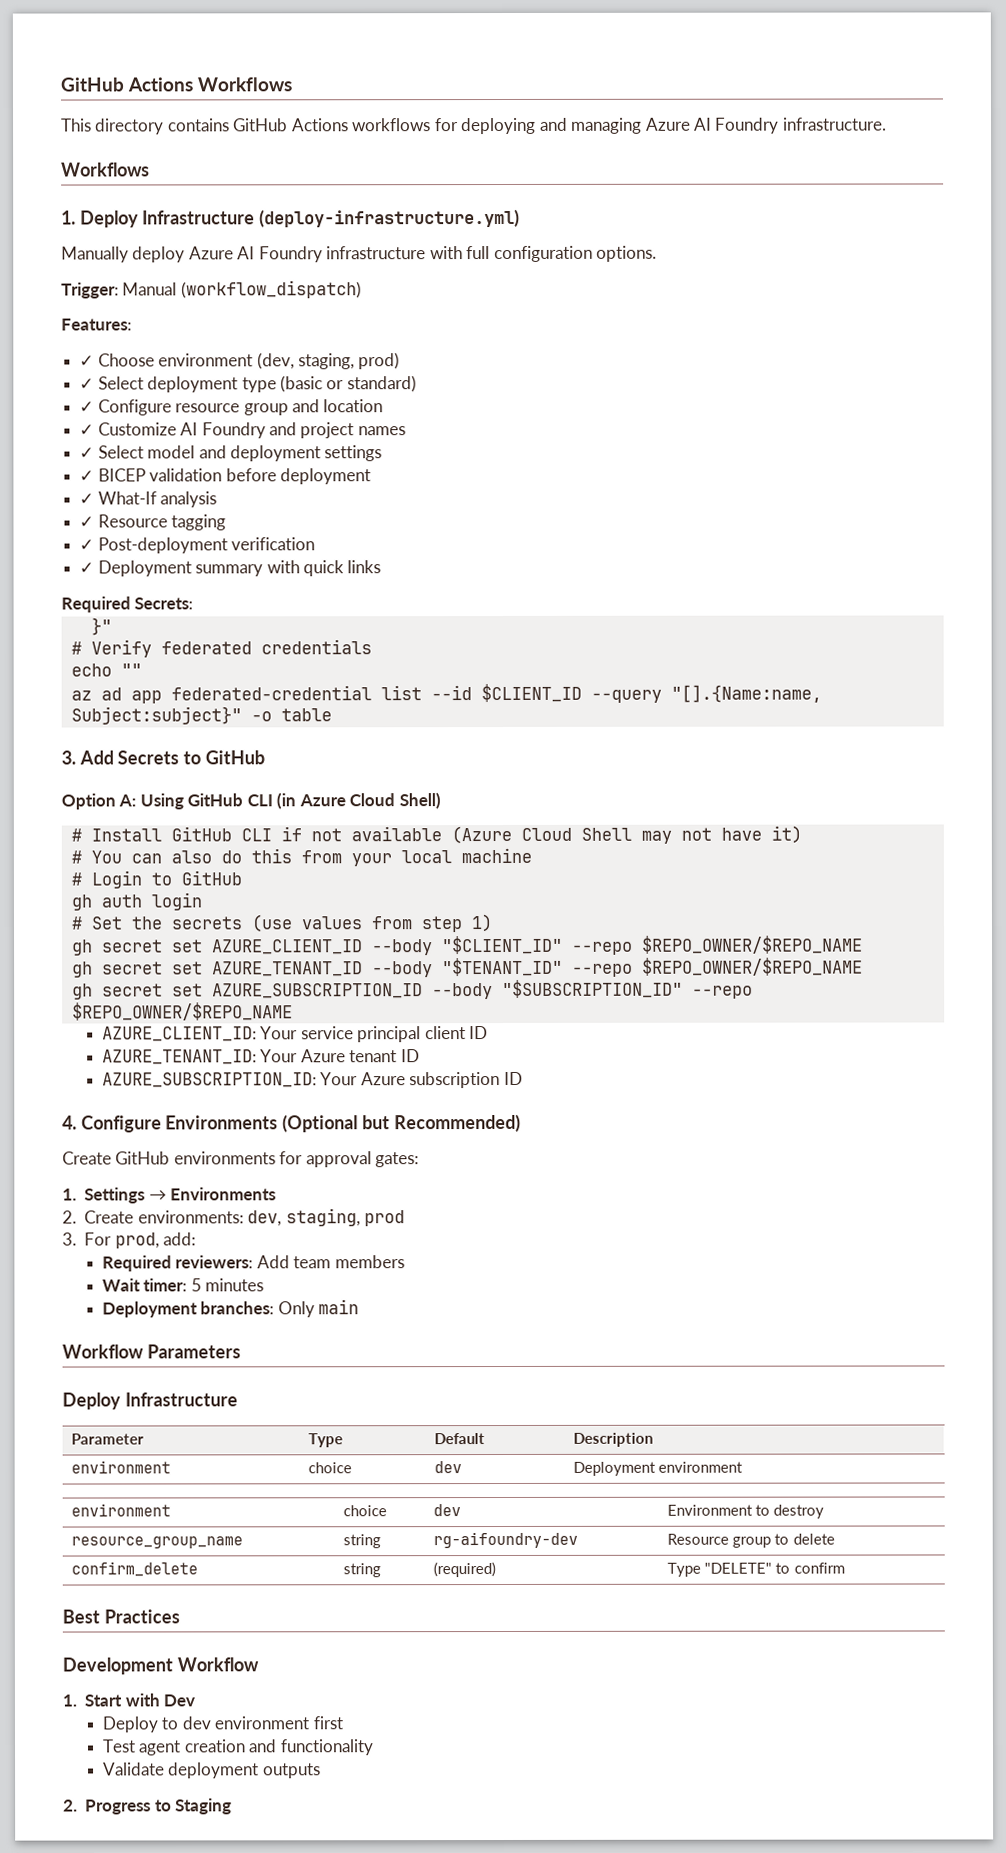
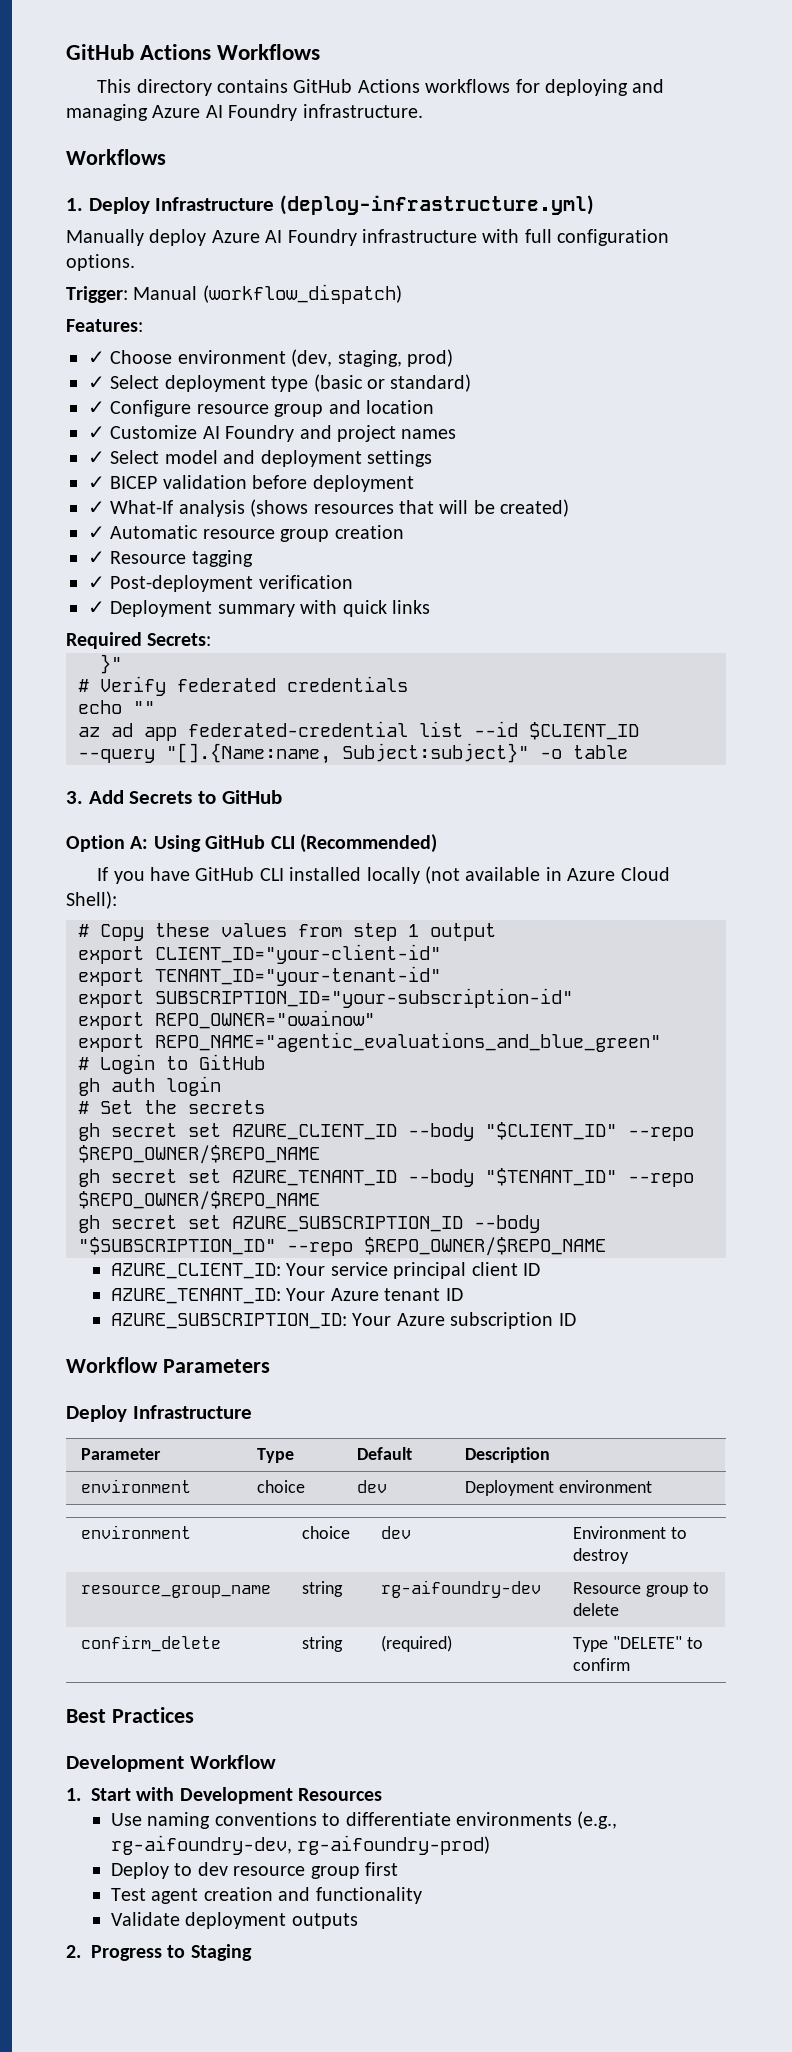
(218, 499) none -> [250,499,570,517] [88,525,404,542] (shows resources that will be created) // ✓ Automatic resource group creation
[276,792,297,810] (in -> [300,834,437,853] [97,866,562,884] (Recommended) // If you have GitHub CLI installed locally (not available in
[398,792,441,810] [70,825,802,845] [70,847,532,867] Shell) // # Install GitHub CLI if not available (Azure Cloud Shell may not have it) // # You can also do this from your local machine -> [66,891,117,909] [78,923,496,941] [78,944,441,964] [78,966,441,986] [78,988,573,1008] [78,1010,375,1030] [78,1032,661,1052] Shell): // # Copy these values from step 1 output // export CLIENT_ID="your-client-id" // export TENANT_ID="your-tenant-id" // export SUBSCRIPTION_ID="your-subscription-id" // export REPO_OWNER="owainow" // export REPO_NAME="agentic_evaluations_and_blue_green"
[250,914,493,933] (use values from step 1) -> (265, 1107) none
[62,1113,521,1133] [62,1151,420,1168] [62,1187,277,1204] [62,1208,406,1227] [62,1232,197,1249] [101,1255,405,1272] [101,1278,265,1292] [101,1299,360,1318] // 4. Configure Environments (Optional but Recommended) // Create GitHub environments for approval gates: // 1. Settings → Environments // 2. Create environments: dev, staging, prod // 3. For prod, add: // Required reviewers: Add team members // Wait timer: 5 minutes // Deployment branches: Only main -> (576, 1319) none
[163,1694,196,1707] Dev -> [179,1787,383,1804] [111,1811,618,1829] [111,1835,491,1855] Development Resources // Use naming conventions to differentiate environments (e.g., rg-aifoundry-dev, rg-aifoundry-prod)
[214,1716,310,1730] environment -> [233,1866,360,1879] resource group

